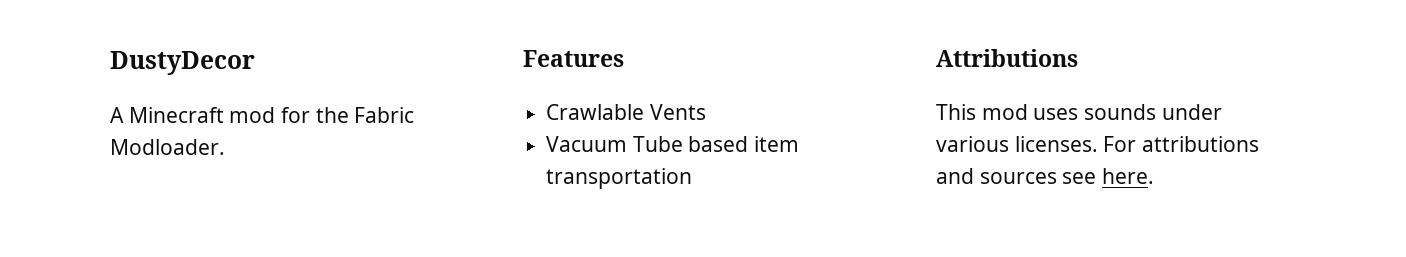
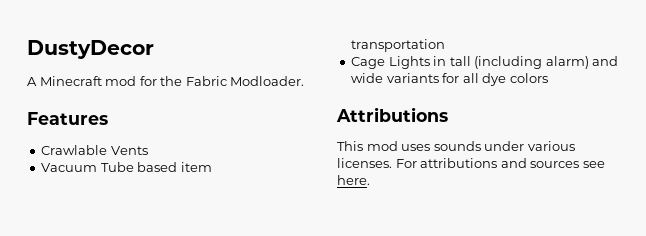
(693, 178) none -> [351,56,619,69] [351,73,548,86] // Cage Lights in tall (including alarm) and wide variants for all dye colors

